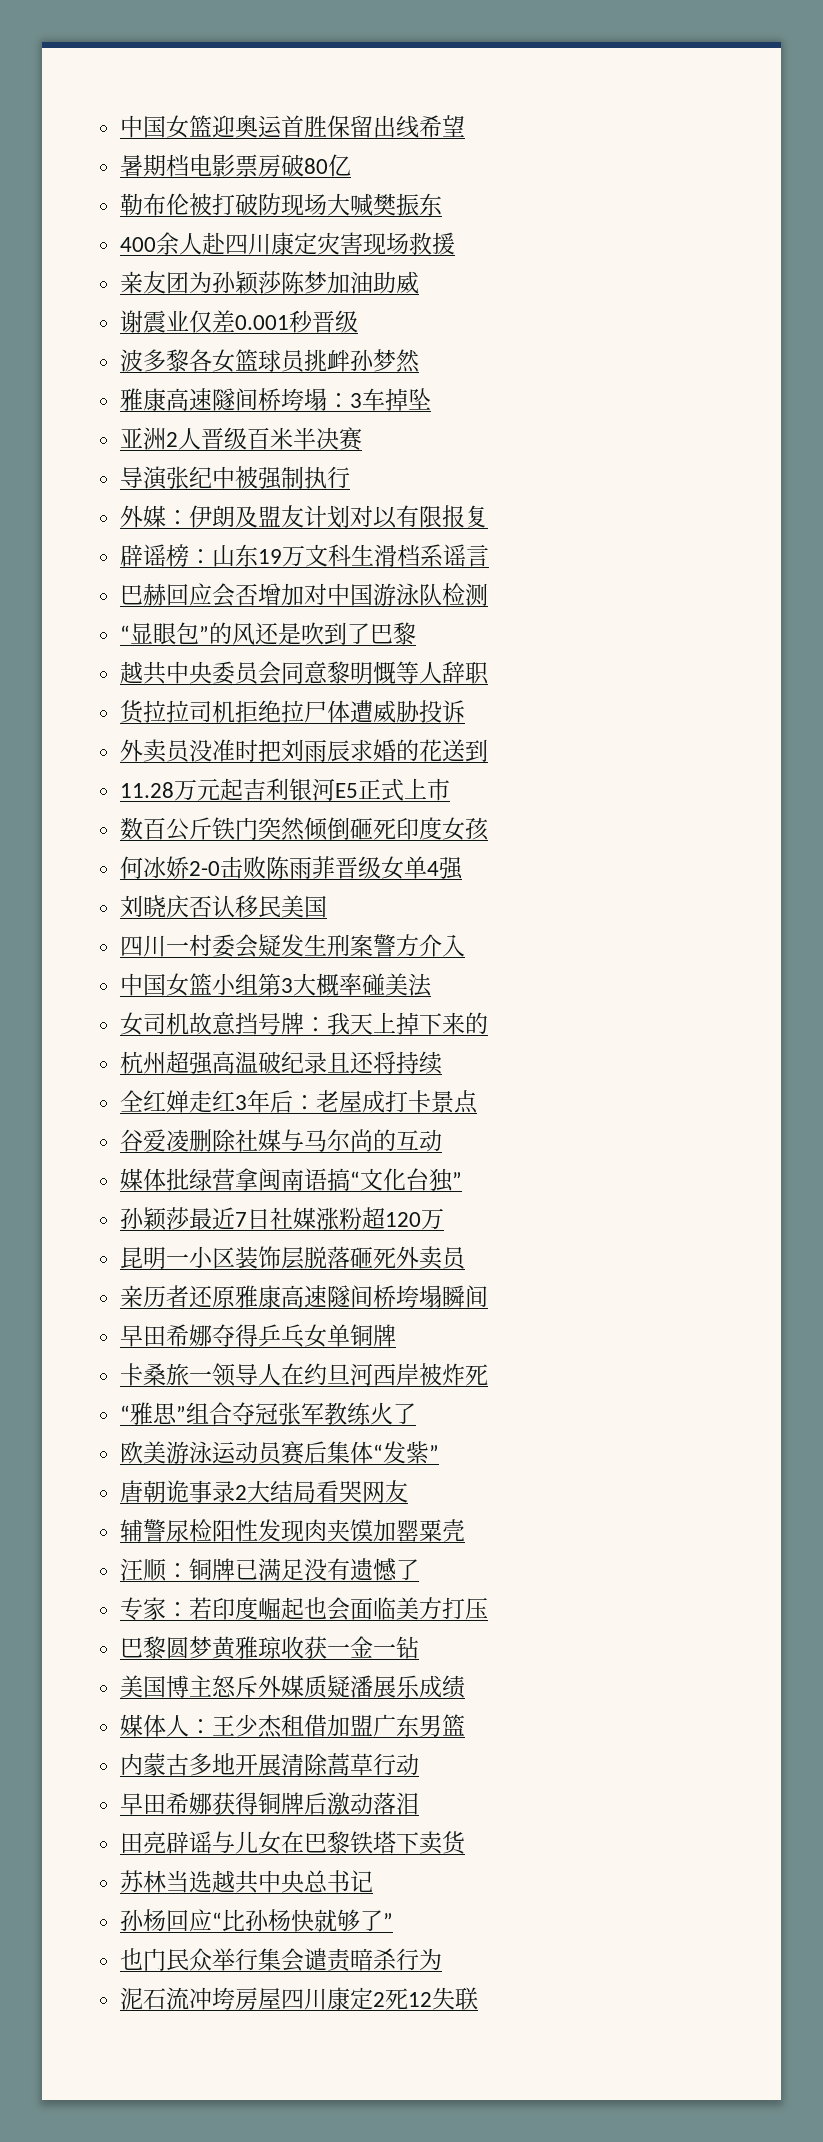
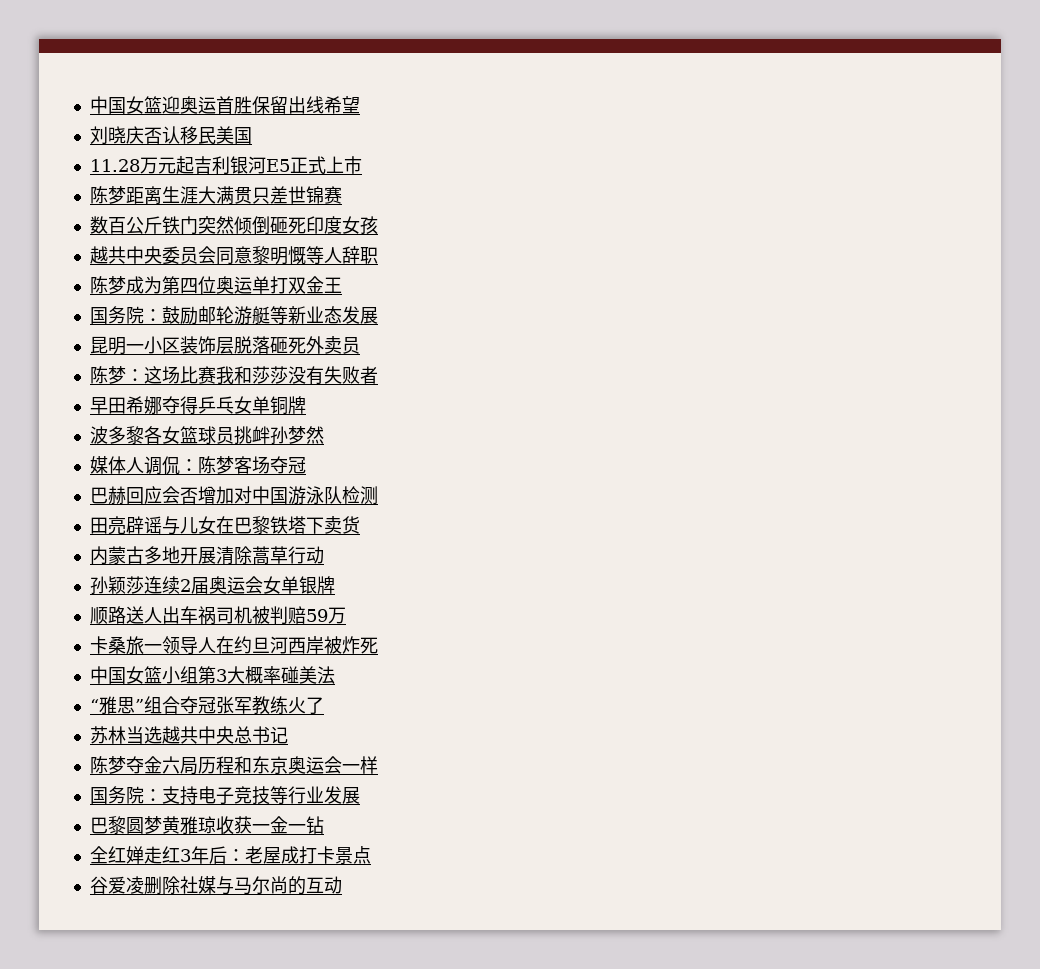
[120,154,352,177] [120,193,443,216] [120,232,456,255] [120,271,420,295] [120,310,359,333] 暑期档电影票房破80亿 // 勒布伦被打破防现场大喊樊振东 // 400余人赴四川康定灾害现场救援 // 亲友团为孙颖莎陈梦加油助威 // 谢震业仅差0.001秒晋级 -> [89,126,252,145] [89,156,362,174] [89,186,342,204] [89,216,378,235] [89,246,378,265] [89,276,342,294] [89,306,378,325] [89,336,360,355] [89,366,378,385] [89,396,306,415] 刘晓庆否认移民美国 // 11.28万元起吉利银河E5正式上市 // 陈梦距离生涯大满贯只差世锦赛 // 数百公斤铁门突然倾倒砸死印度女孩 // 越共中央委员会同意黎明慨等人辞职 // 陈梦成为第四位奥运单打双金王 // 国务院：鼓励邮轮游艇等新业态发展 // 昆明一小区装饰层脱落砸死外卖员 // 陈梦：这场比赛我和莎莎没有失败者 // 早田希娜夺得乒乓女单铜牌
[120,388,432,411] [120,427,363,451] [120,466,351,490] [120,505,489,529] [120,544,490,567] 雅康高速隧间桥垮塌：3车掉坠 // 亚洲2人晋级百米半决赛 // 导演张纪中被强制执行 // 外媒：伊朗及盟友计划对以有限报复 // 辟谣榜：山东19万文科生滑档系谣言 -> [89,456,306,475] 媒体人调侃：陈梦客场夺冠
[120,622,417,645] [120,661,490,685] [120,700,466,724] [120,739,489,763] [120,778,451,801] [120,817,490,841] [120,856,464,880] [120,895,328,918] [120,934,466,958] “显眼包”的风还是吹到了巴黎 // 越共中央委员会同意黎明慨等人辞职 // 货拉拉司机拒绝拉尸体遭威胁投诉 // 外卖员没准时把刘雨辰求婚的花送到 // 11.28万元起吉利银河E5正式上市 // 数百公斤铁门突然倾倒砸死印度女孩 // 何冰娇2-0击败陈雨菲晋级女单4强 // 刘晓庆否认移民美国 // 四川一村委会疑发生刑案警方介入 -> [89,516,360,535] [89,546,324,565] [89,576,335,594] [89,606,346,625] [89,636,378,655] 田亮辟谣与儿女在巴黎铁塔下卖货 // 内蒙古多地开展清除蒿草行动 // 孙颖莎连续2届奥运会女单银牌 // 顺路送人出车祸司机被判赔59万 // 卡桑旅一领导人在约旦河西岸被炸死
[120,1012,489,1036] [120,1051,443,1075] 女司机故意挡号牌：我天上掉下来的 // 杭州超强高温破纪录且还将持续 -> [89,696,324,715] [89,726,288,744] [89,756,378,775] [89,786,360,805] [89,816,324,835] “雅思”组合夺冠张军教练火了 // 苏林当选越共中央总书记 // 陈梦夺金六局历程和东京奥运会一样 // 国务院：支持电子竞技等行业发展 // 巴黎圆梦黄雅琼收获一金一钻
[120,1168,463,1192] [120,1207,445,1231] [120,1246,468,1270] [120,1285,489,1308] [120,1324,397,1348] [120,1363,489,1387] [120,1402,417,1425] [120,1441,440,1465] [120,1480,409,1503] [120,1519,466,1542] [120,1558,420,1582] [120,1597,489,1621] [120,1636,420,1660] [120,1675,466,1699] [120,1714,466,1738] [120,1753,420,1776] [120,1792,420,1815] [120,1831,468,1855] [120,1870,374,1894] [120,1909,394,1932] [120,1948,443,1972] [120,1987,479,2010] // 媒体批绿营拿闽南语搞“文化台独” // 孙颖莎最近7日社媒涨粉超120万 // 昆明一小区装饰层脱落砸死外卖员 // 亲历者还原雅康高速隧间桥垮塌瞬间 // 早田希娜夺得乒乓女单铜牌 // 卡桑旅一领导人在约旦河西岸被炸死 // “雅思”组合夺冠张军教练火了 // 欧美游泳运动员赛后集体“发紫” // 唐朝诡事录2大结局看哭网友 // 辅警尿检阳性发现肉夹馍加罂粟壳 // 汪顺：铜牌已满足没有遗憾了 // 专家：若印度崛起也会面临美方打压 // 巴黎圆梦黄雅琼收获一金一钻 // 美国博主怒斥外媒质疑潘展乐成绩 // 媒体人：王少杰租借加盟广东男篮 // 内蒙古多地开展清除蒿草行动 // 早田希娜获得铜牌后激动落泪 // 田亮辟谣与儿女在巴黎铁塔下卖货 // 苏林当选越共中央总书记 // 孙杨回应“比孙杨快就够了” // 也门民众举行集会谴责暗杀行为 // 泥石流冲垮房屋四川康定2死12失联 -> (342, 885) none

